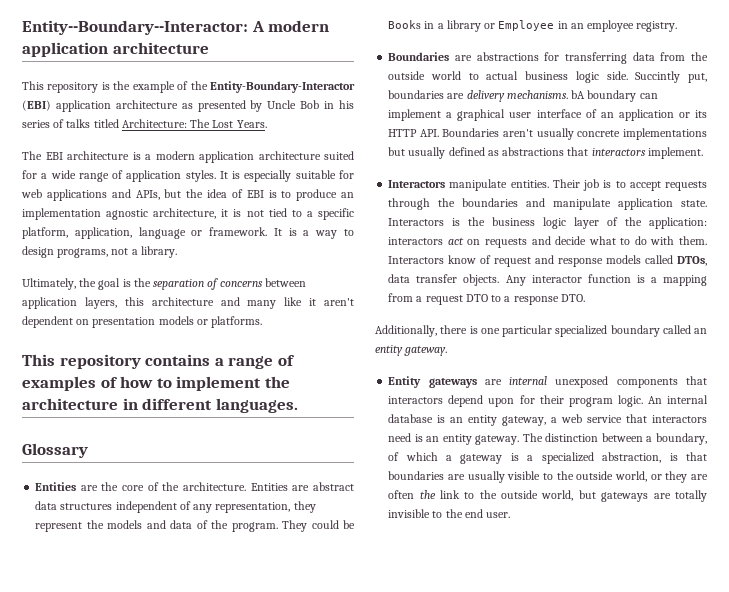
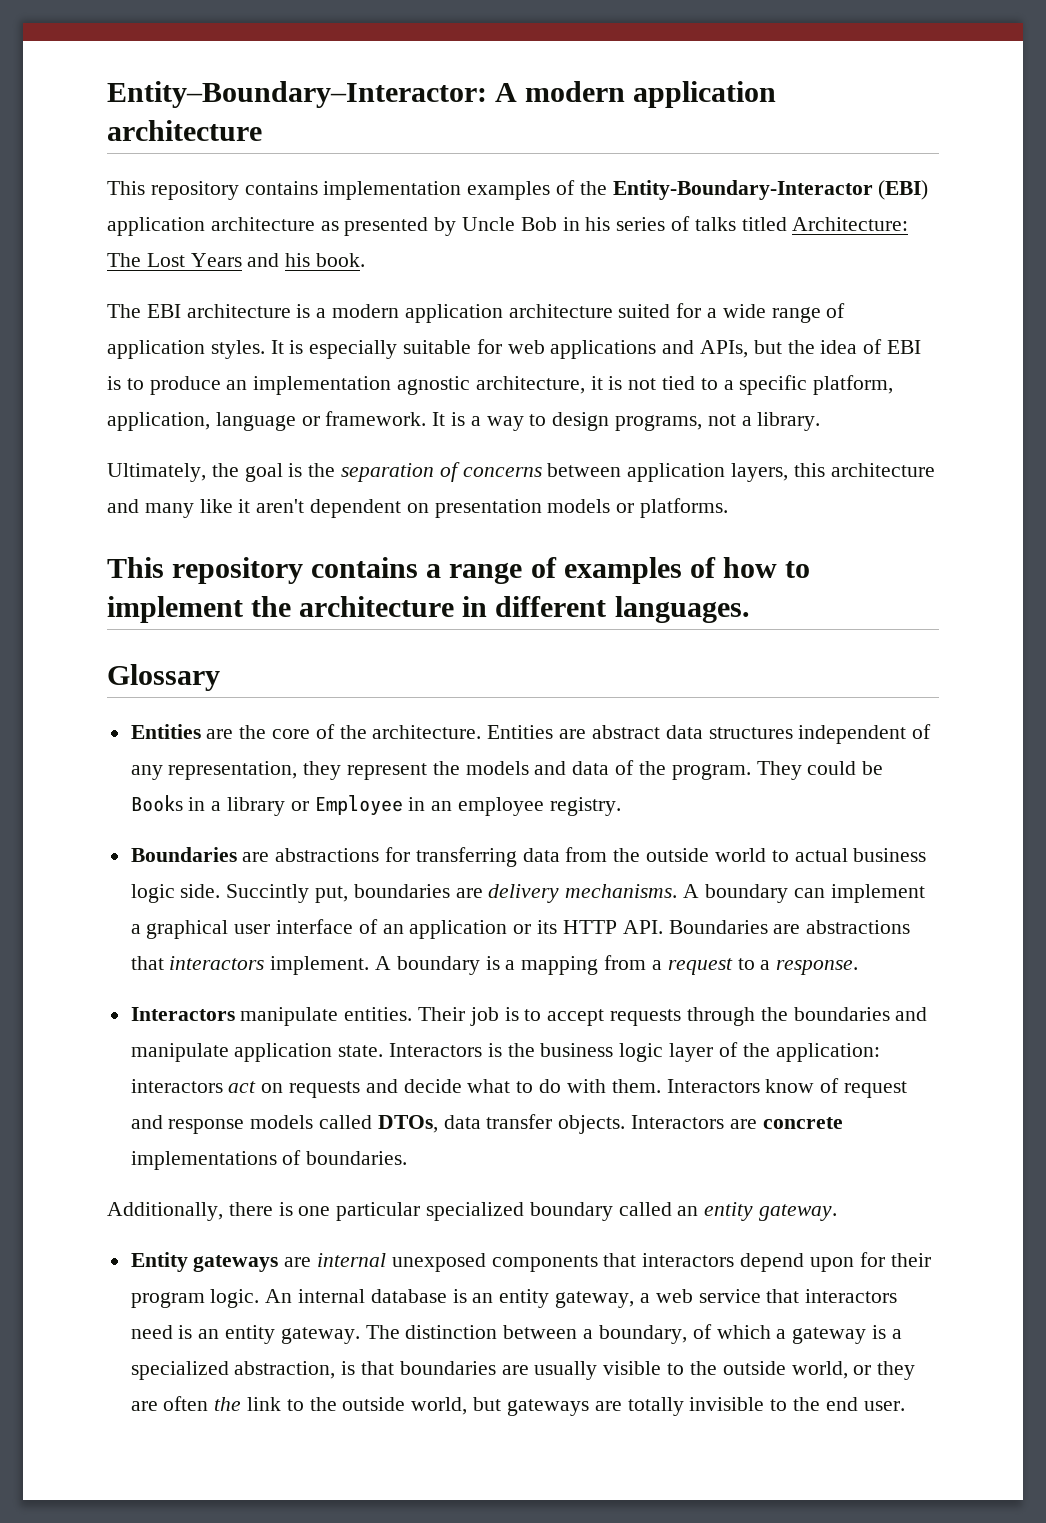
[22,20,248,35] Entity--Boundary--Interactor: -> [107,81,487,108] Entity–Boundary–Interactor:
[101,81,175,93] is the example -> [244,181,551,200] contains implementation examples
[236,120,267,128] Years. -> [190,253,366,267] Years and his book.
[571,90,586,99] bA -> [683,884,700,898] A
[503,128,707,140] [388,147,703,159] aren't usually concrete implementations but usually defined as abstractions that interactors implement. -> [773,920,911,934] [130,955,859,975] are abstractions that interactors implement. A boundary is a mapping from a request to a response.
[505,274,707,286] [388,293,585,305] Any interactor function is a mapping from a request DTO to a response DTO. -> [631,1115,843,1129] [130,1150,408,1170] Interactors are concrete implementations of boundaries.

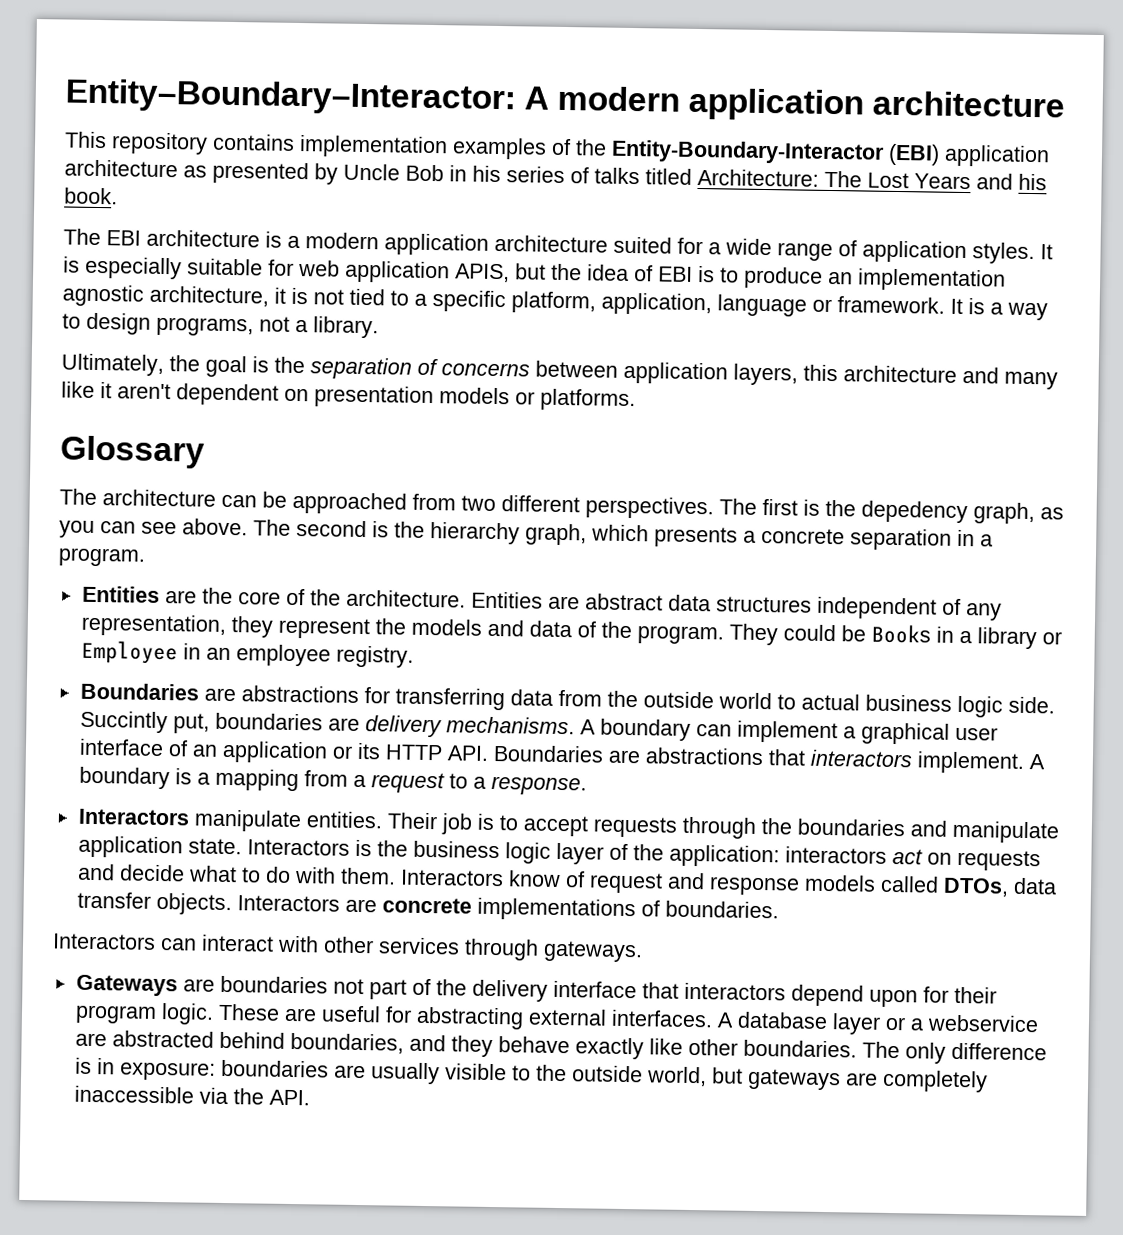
[550,340,749,359] applications and APIs, -> [345,260,510,284] application APIS,
[107,557,810,584] [107,596,750,623] [107,664,220,691] This repository contains a range of examples of how to implement the architecture in different languages. // Glossary -> [60,435,205,469] [59,488,1064,525] [59,518,993,551] [58,547,145,567] Glossary // The architecture can be approached from two different perspectives. The first is the depedency graph, as you can see above. The second is the hierarchy graph, which presents a concrete separation in a program.
[107,1202,838,1221] [130,1252,598,1272] Additionally, there is one particular specialized boundary called an entity gateway. // Entity gateways are internal unexposed components -> [52,933,643,963] [75,974,637,1002] Interactors can interact with other services through gateways. // Gateways are boundaries not part of the delivery interface
[265,1289,898,1308] [130,1324,902,1344] [130,1361,395,1380] An internal database is an entity gateway, a web service that interactors need is an entity gateway. The distinction between a boundary, of which a gateway is a specialized abstraction, is that -> [217,1003,1039,1035] [74,1030,1047,1064] [74,1057,216,1081] These are useful for abstracting external interfaces. A database layer or a webservice are abstracted behind boundaries, and they behave exactly like other boundaries. The only difference is in exposure:
[853,1361,916,1380] [130,1396,905,1416] or they are often the link to the outside world, but gateways are totally invisible to the end user. -> [711,1067,988,1093] [73,1085,310,1106] but gateways are completely inaccessible via the API.

